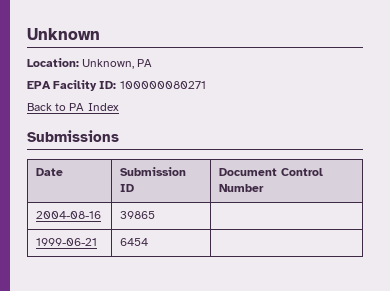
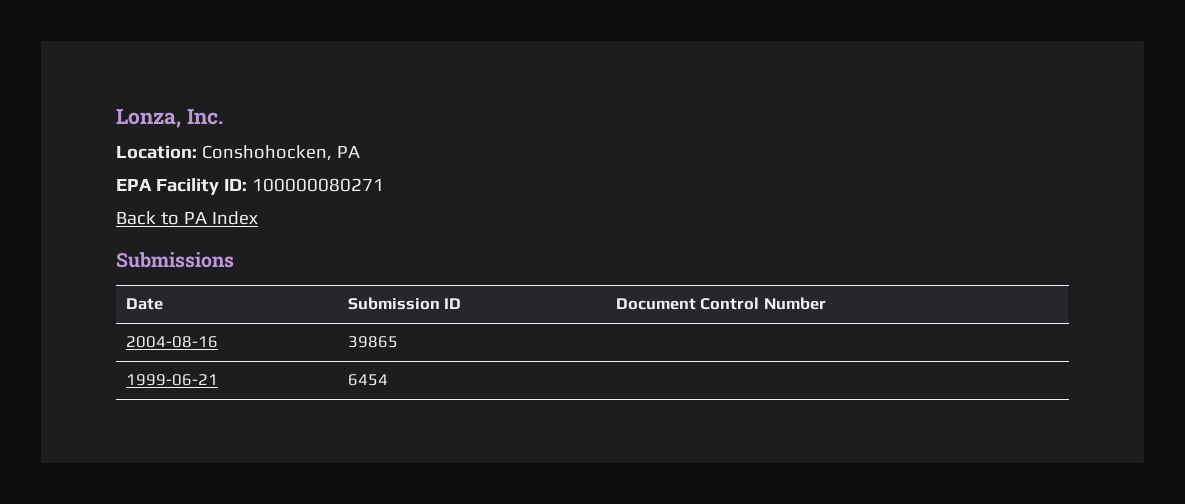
[27,28,100,40] Unknown -> [116,109,223,128] Lonza, Inc.
[82,59,135,69] Unknown, -> [201,145,332,161] Conshohocken,

